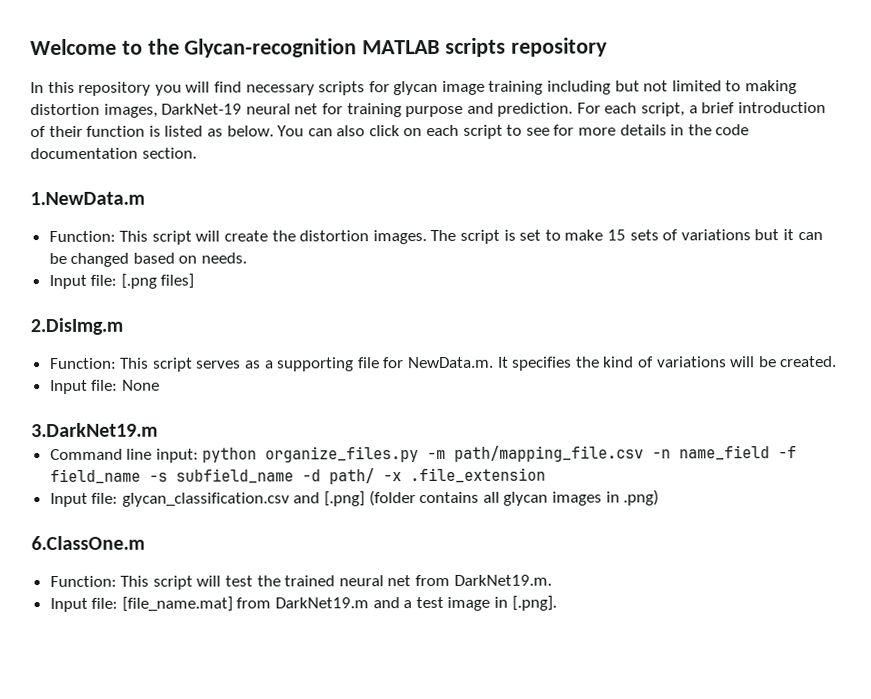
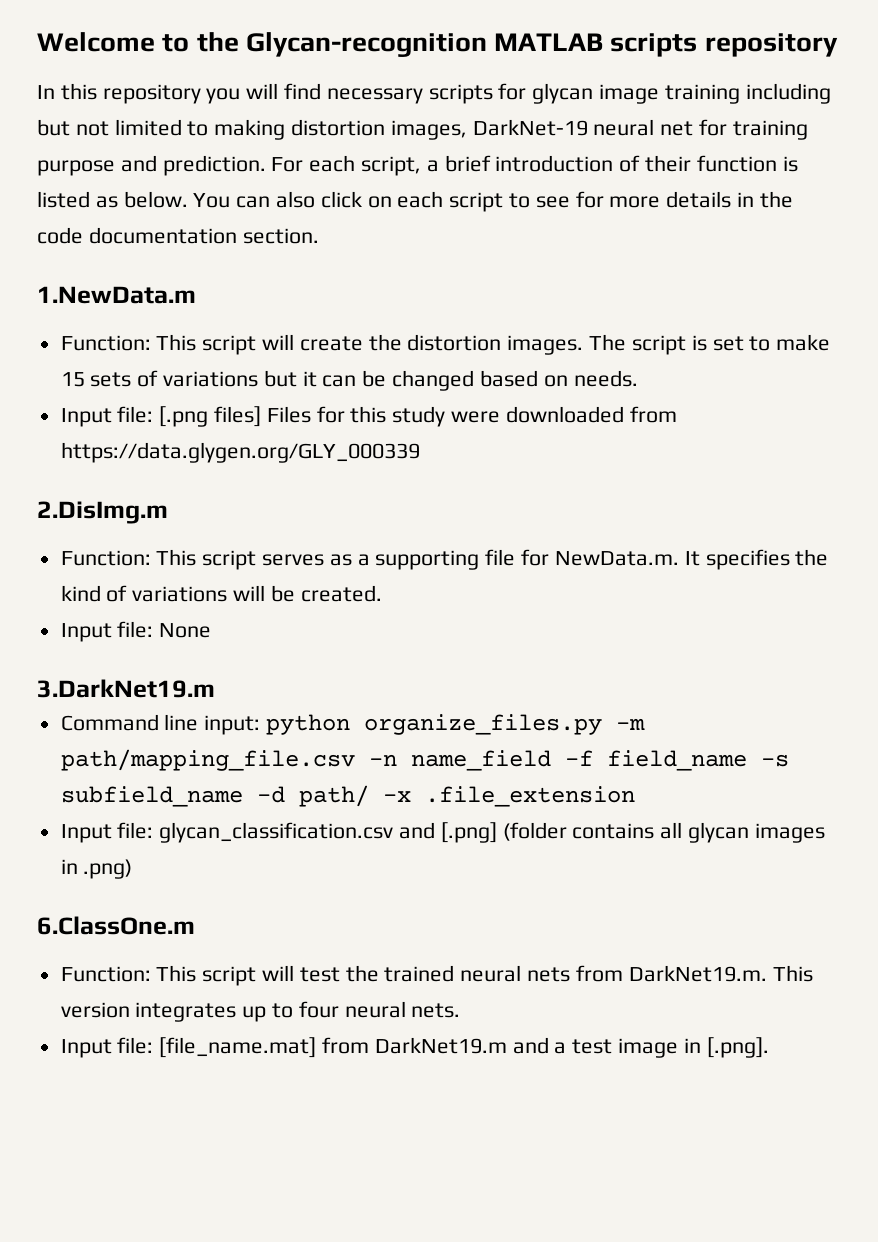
(195, 281) none -> [266,406,677,427] [60,442,420,463] Files for this study were downloaded from https://data.glygen.org/GLY_000339
[387,575,412,587] net -> [527,967,571,982] nets
(552, 580) none -> [772,965,813,982] [60,1001,461,1022] This version integrates up to four neural nets.

